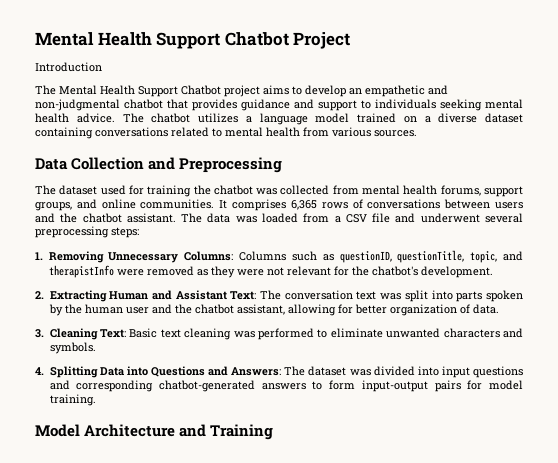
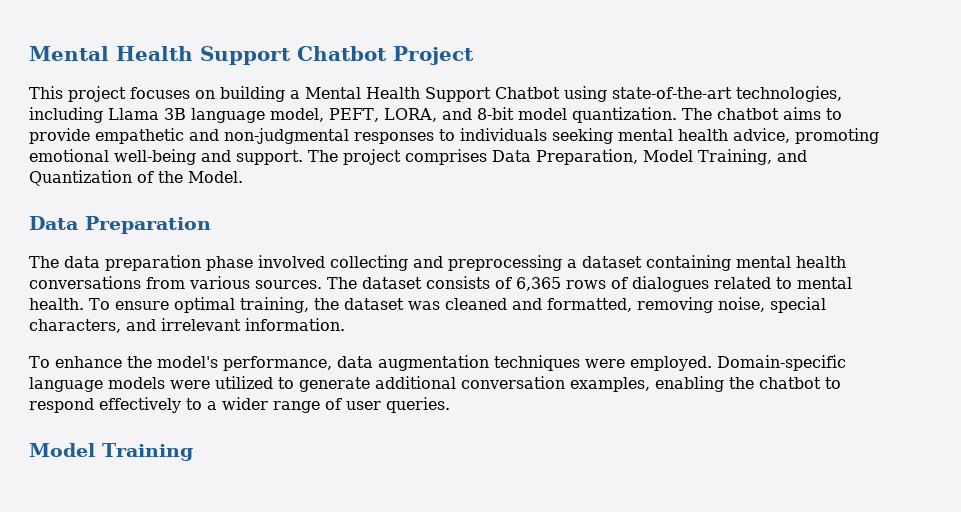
[35,62,102,72] [35,85,448,97] [35,99,357,111] Introduction // The Mental Health Support Chatbot project aims to develop an empathetic and non-judgmental chatbot that provides guidance and support -> [29,86,842,102] [29,107,842,123] [29,128,434,144] This project focuses on building a Mental Health Support Chatbot using state-of-the-art technologies, including Llama 3B language model, PEFT, LORA, and 8-bit model quantization. The chatbot aims to provide empathetic and non-judgmental responses
[76,113,523,125] [35,127,417,139] [35,157,283,173] [35,185,524,197] [35,199,523,211] [35,213,523,223] [35,226,139,238] [35,250,523,263] [48,265,493,278] [35,290,523,302] [48,304,499,316] [35,328,524,340] [49,342,96,354] [35,366,523,378] [49,380,523,392] [49,394,96,406] [35,424,207,437] advice. The chatbot utilizes a language model trained on a diverse dataset containing conversations related to mental health from various sources. // Data Collection and Preprocessing // The dataset used for training the chatbot was collected from mental health forums, support groups, and online communities. It comprises 6,365 rows of conversations between users and the chatbot assistant. The data was loaded from a CSV file and underwent several preprocessing steps: // 1. Removing Unnecessary Columns: Columns such as questionID, questionTitle, topic, and therapistInfo were removed as they were not relevant for the chatbot's development. // 2. Extracting Human and Assistant Text: The conversation text was split into parts spoken by the human user and the chatbot assistant, allowing for better organization of data. // 3. Cleaning Text: Basic text cleaning was performed to eliminate unwanted characters and symbols. // 4. Splitting Data into Questions and Answers: The dataset was divided into input questions and corresponding chatbot-generated answers to form input-output pairs for model training. // Model Architecture and -> [733,128,879,144] [29,149,807,165] [29,170,243,186] [29,216,211,234] [29,255,846,271] [29,276,852,292] [29,297,826,313] [29,318,345,333] [29,355,846,371] [29,376,841,392] [29,397,450,413] [29,443,95,457] advice, promoting emotional well-being and support. The project comprises Data Preparation, Model Training, and Quantization of the Model. // Data Preparation // The data preparation phase involved collecting and preprocessing a dataset containing mental health conversations from various sources. The dataset consists of 6,365 rows of dialogues related to mental health. To ensure optimal training, the dataset was cleaned and formatted, removing noise, special characters, and irrelevant information. // To enhance the model's performance, data augmentation techniques were employed. Domain-specific language models were utilized to generate additional conversation examples, enabling the chatbot to respond effectively to a wider range of user queries. // Model

